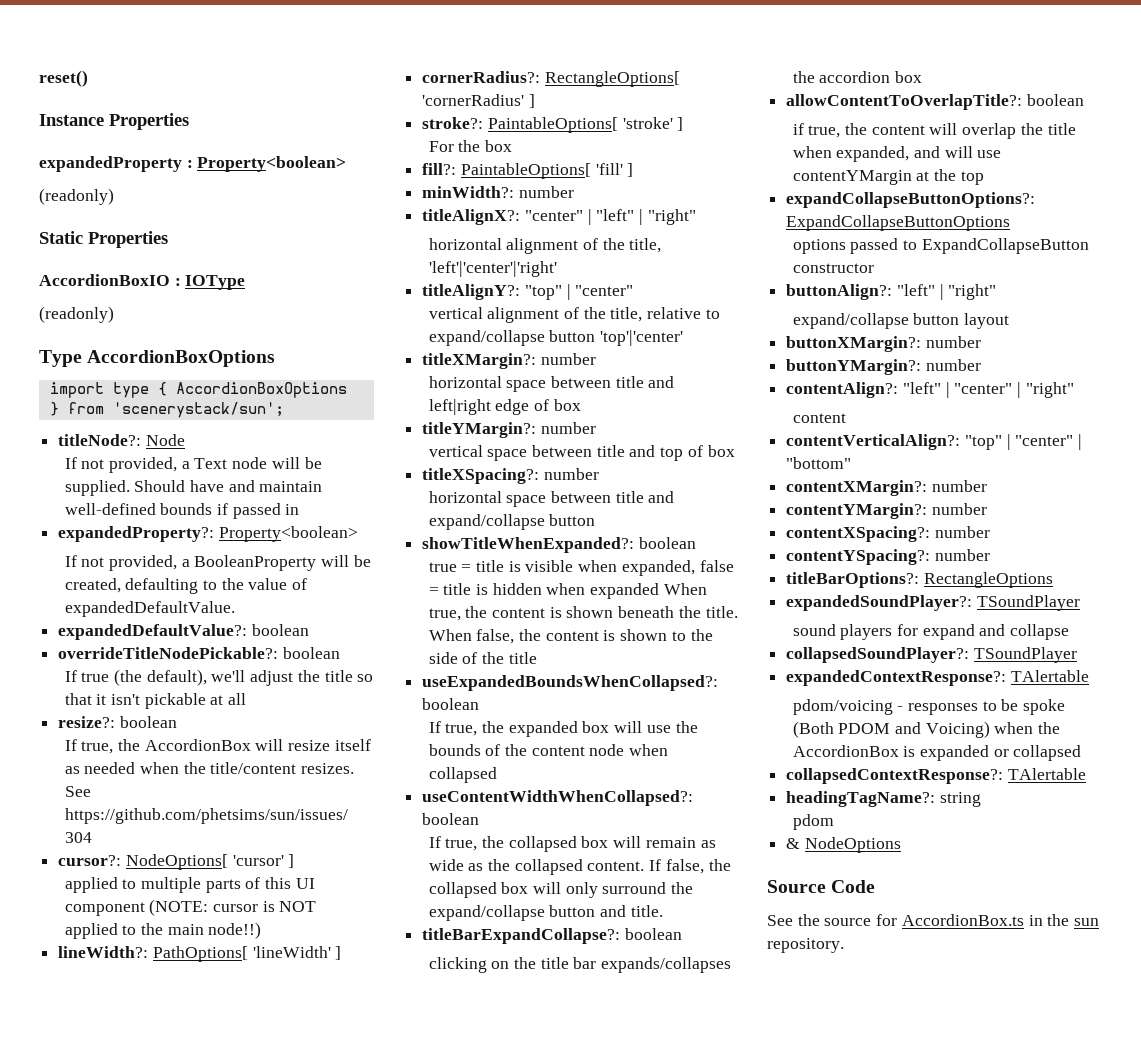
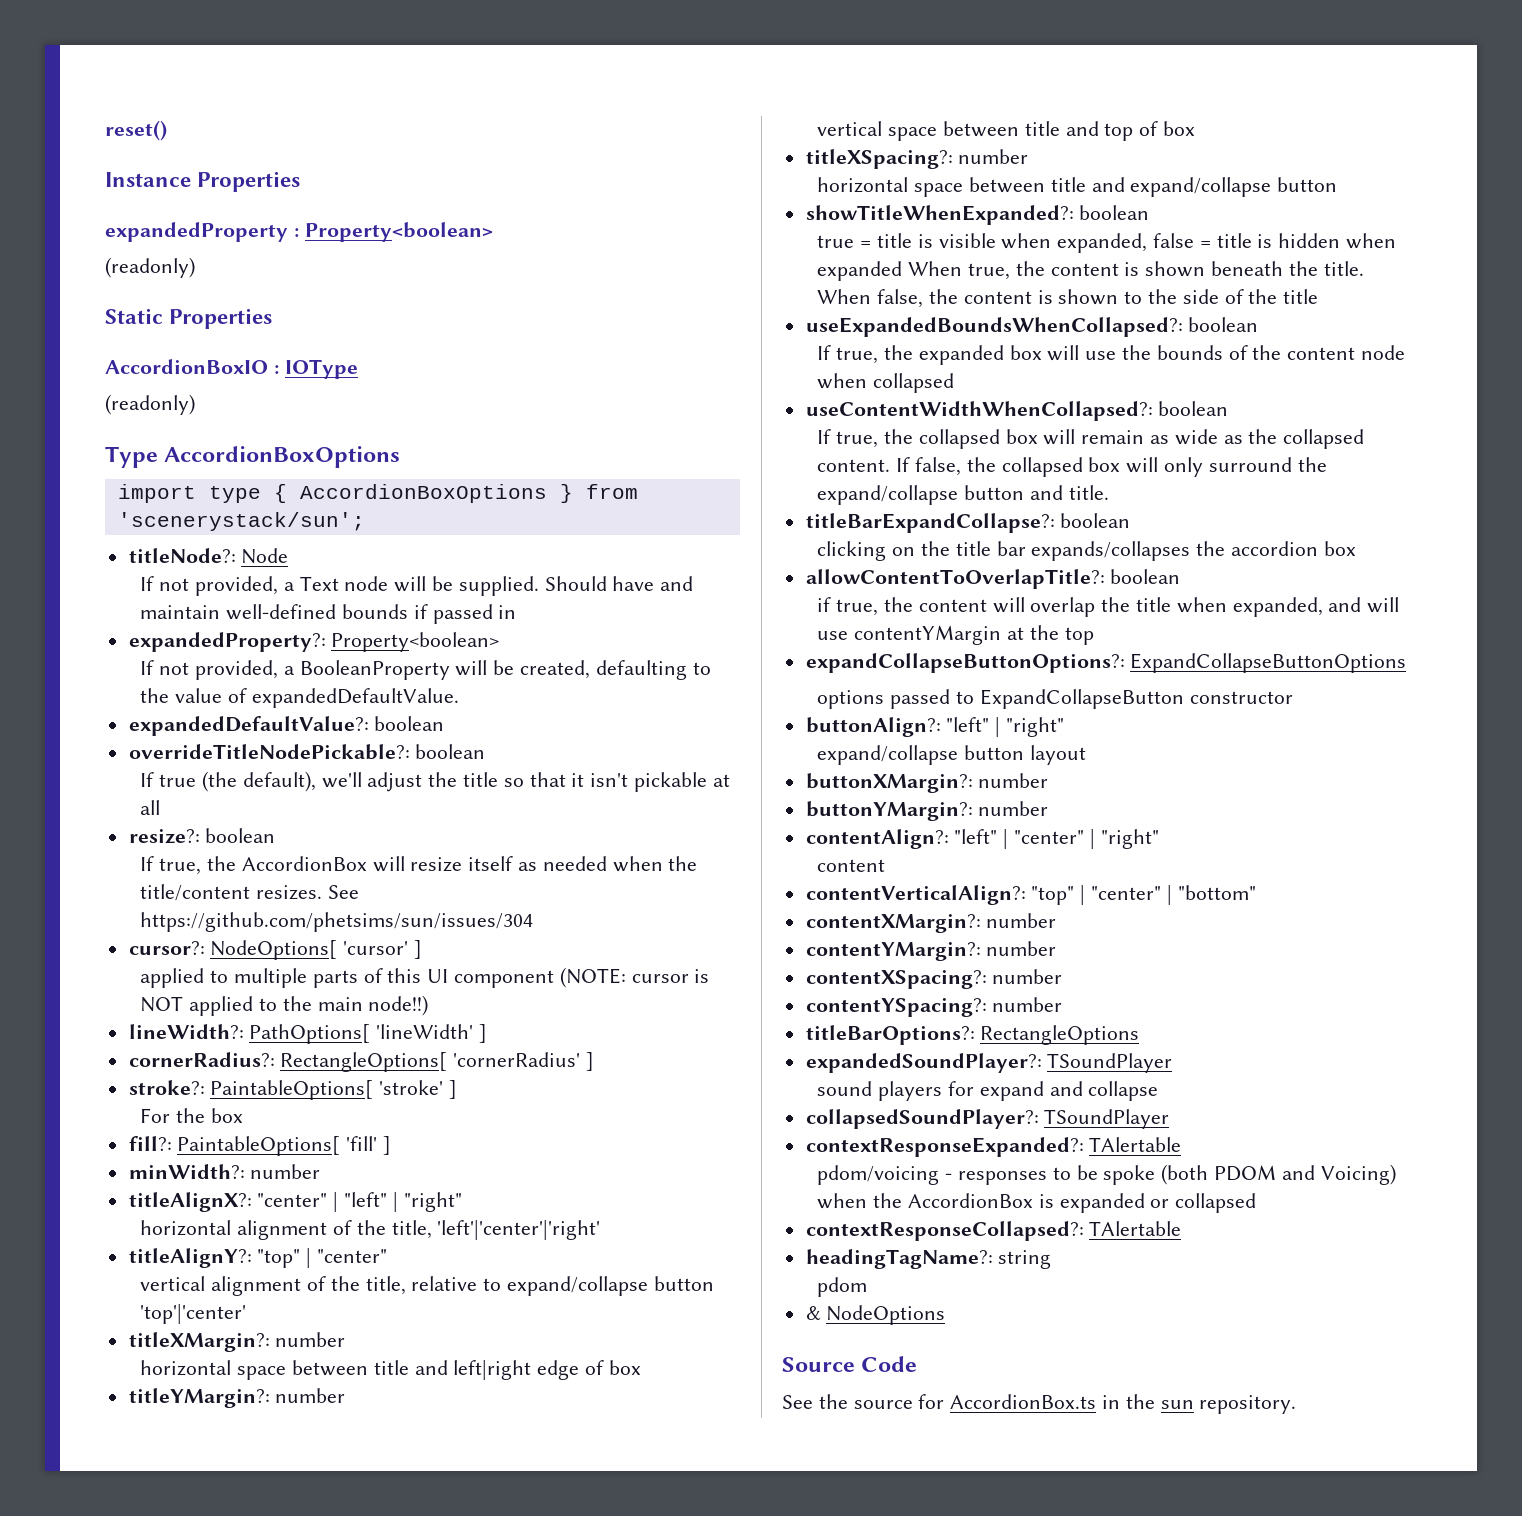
[786,670,1007,686] expandedContextResponse?: -> [805,1137,1084,1157] contextResponseExpanded?:
[792,721,834,738] (Both -> [1161,1164,1209,1185] (both
[786,768,1004,784] collapsedContextResponse?: -> [805,1221,1084,1241] contextResponseCollapsed?:

